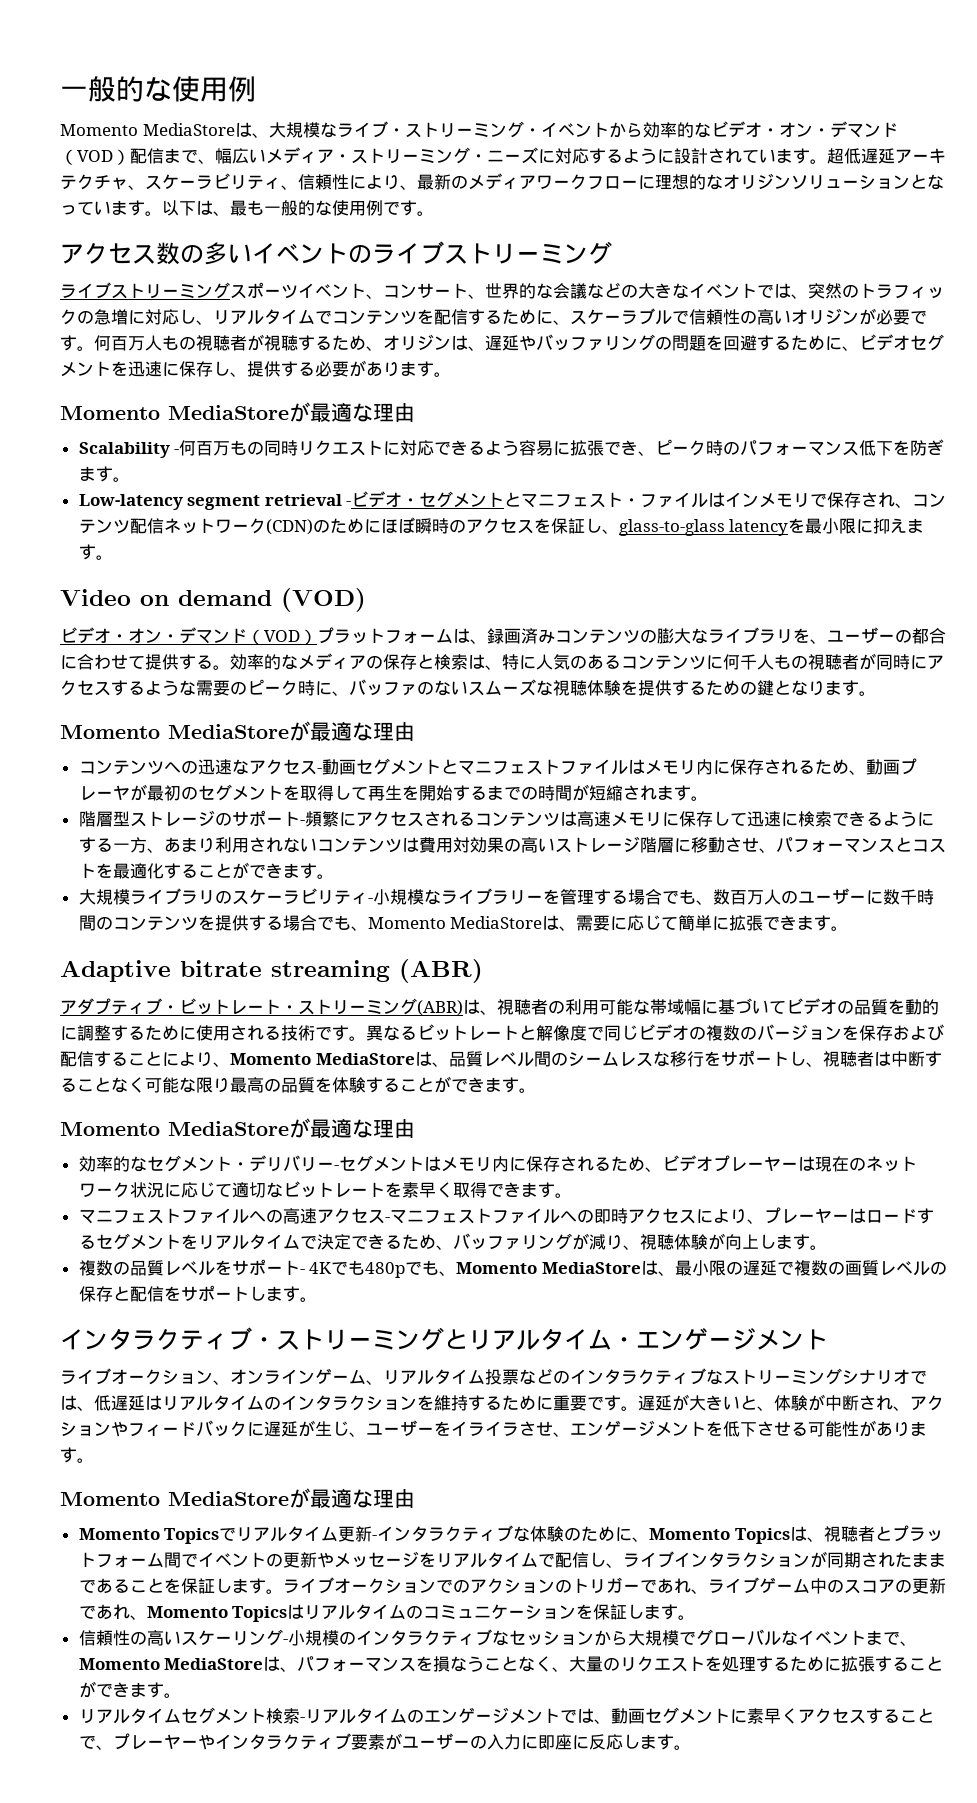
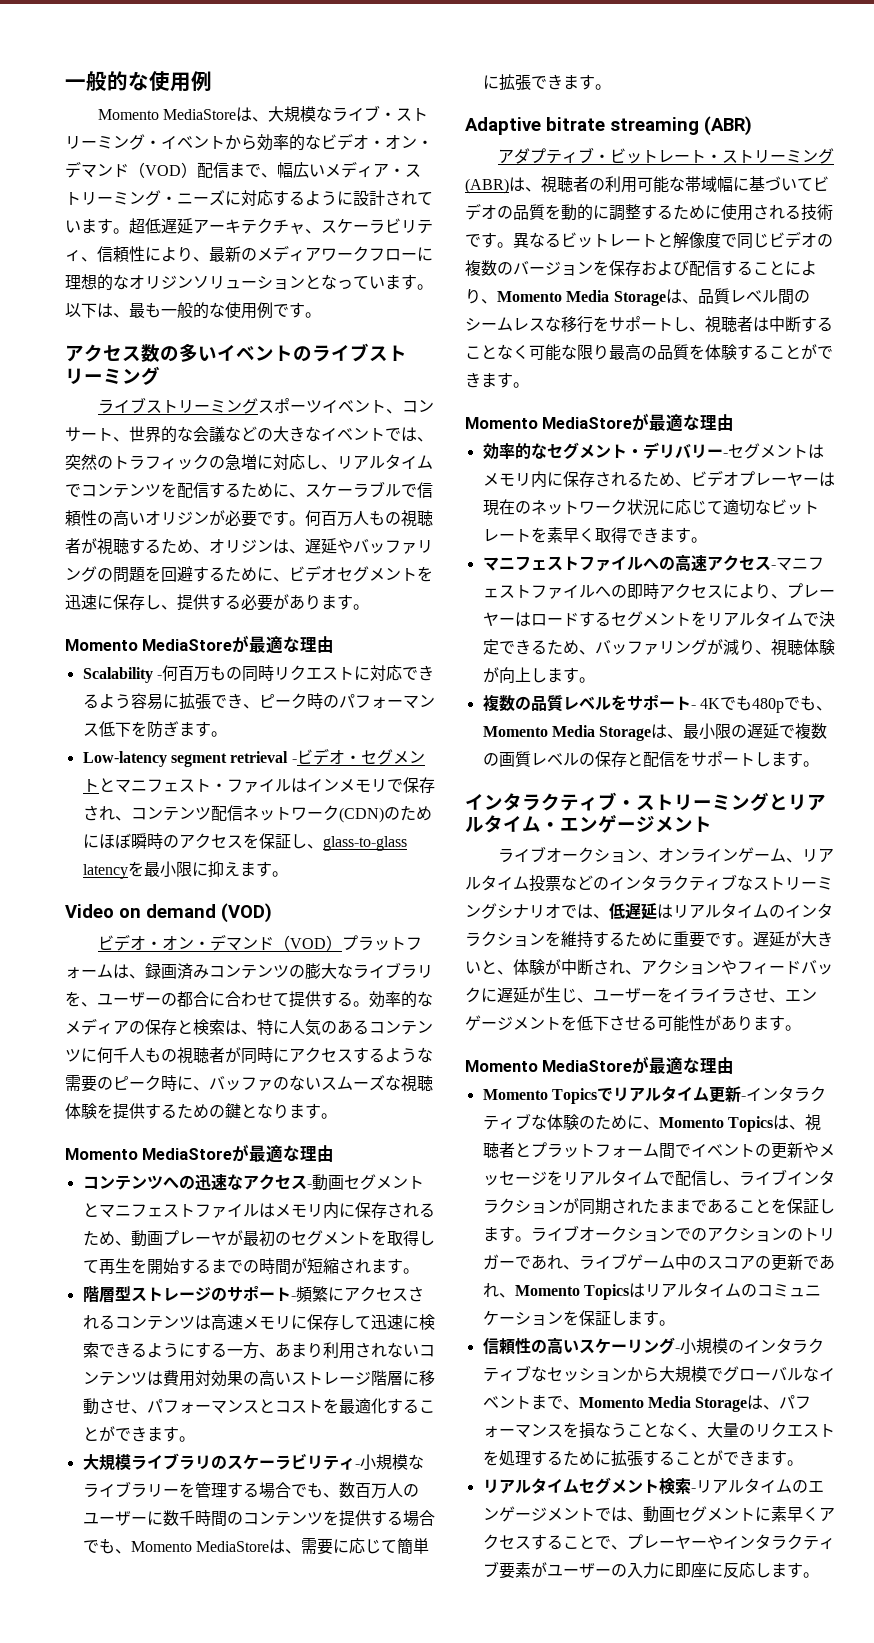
[315,1053,415,1065] MediaStore -> [566,290,666,306] Media Storage
[541,1262,641,1274] MediaStore -> [551,725,652,741] Media Storage
[164,1658,264,1670] MediaStore -> [647,1396,748,1412] Media Storage

